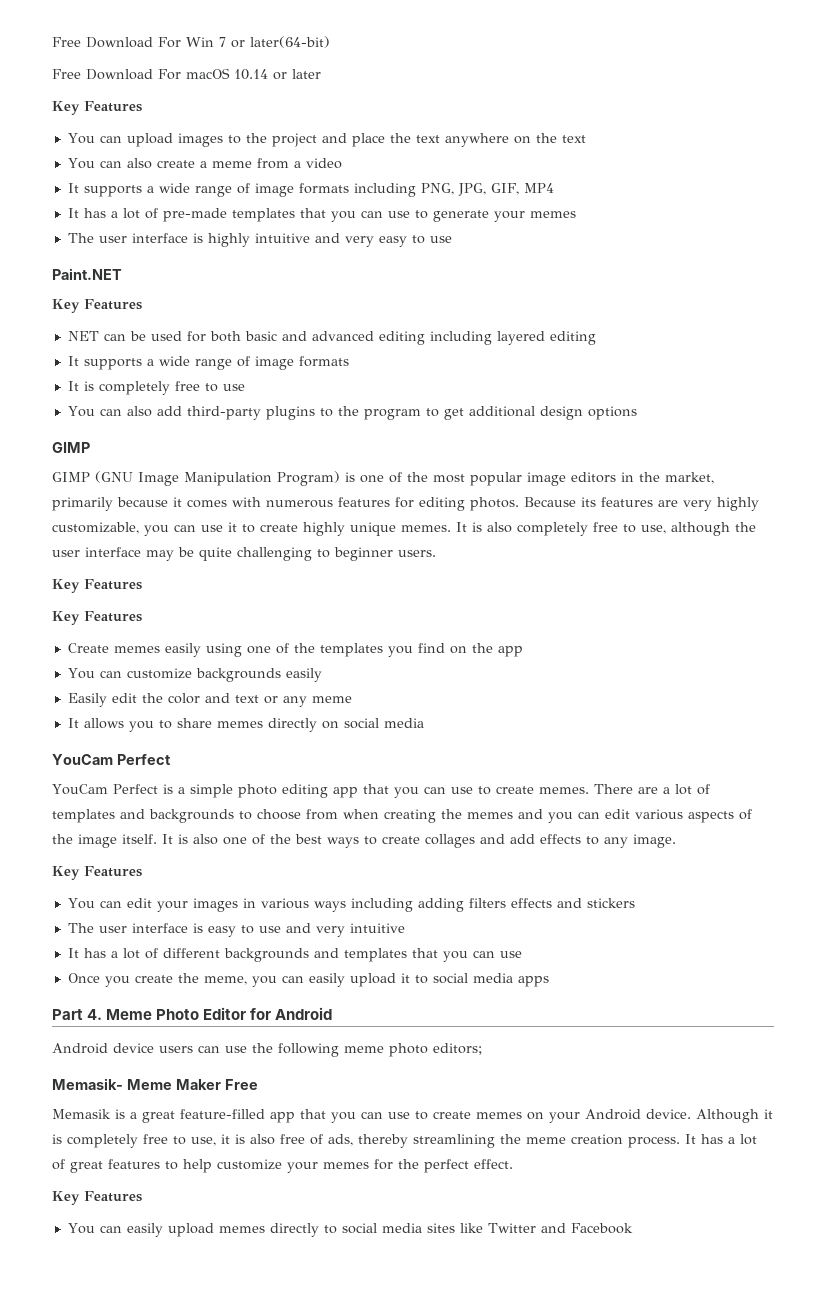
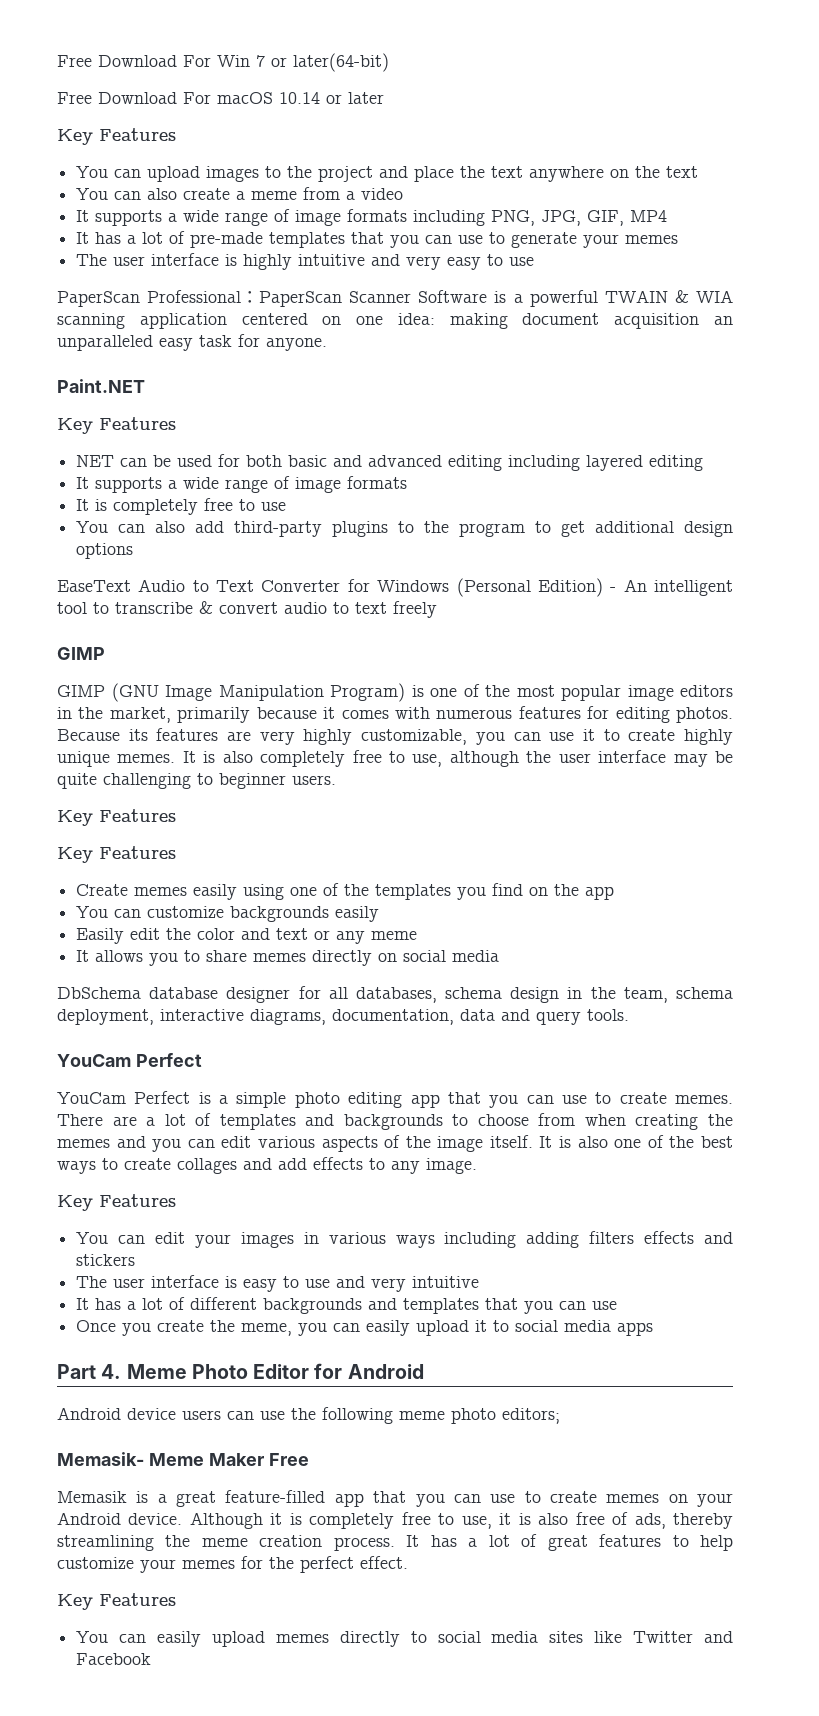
(452, 239) none -> [57,290,733,307] [57,313,733,329] [57,334,327,351] // PaperScan Professional：PaperScan Scanner Software is a powerful TWAIN & WIA scanning application centered on one idea: making document acquisition an unparalleled easy task for anyone.
(637, 413) none -> [57,578,734,597] [57,601,437,618] // EaseText Audio to Text Converter for Windows (Personal Edition) - An intelligent tool to transcribe & convert audio to text freely
(424, 723) none -> [57,986,733,1003] [57,1009,629,1025] // DbSchema database designer for all databases, schema design in the team, schema deployment, interactive diagrams, documentation, data and query tools.

